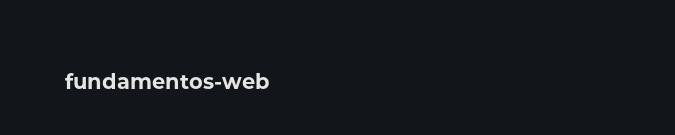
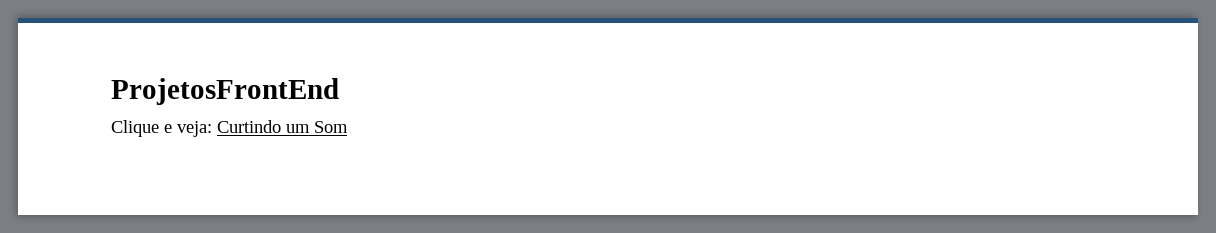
[65,73,269,89] fundamentos-web -> [111,78,339,105] [111,120,348,137] ProjetosFrontEnd // Clique e veja: Curtindo um Som

